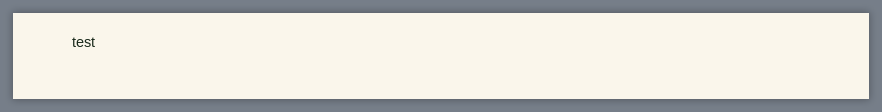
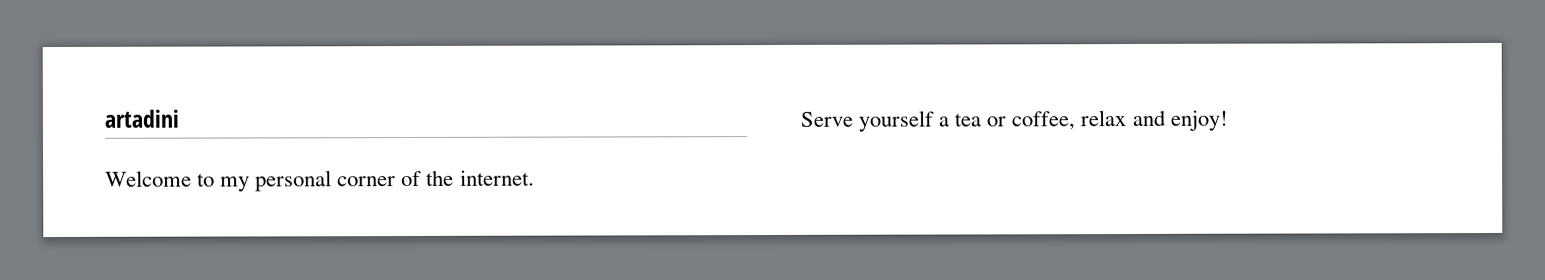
[72,37,95,47] test -> [104,109,179,128] [105,169,535,192] [800,109,1228,132] artadini // Welcome to my personal corner of the internet. // Serve yourself a tea or coffee, relax and enjoy!

